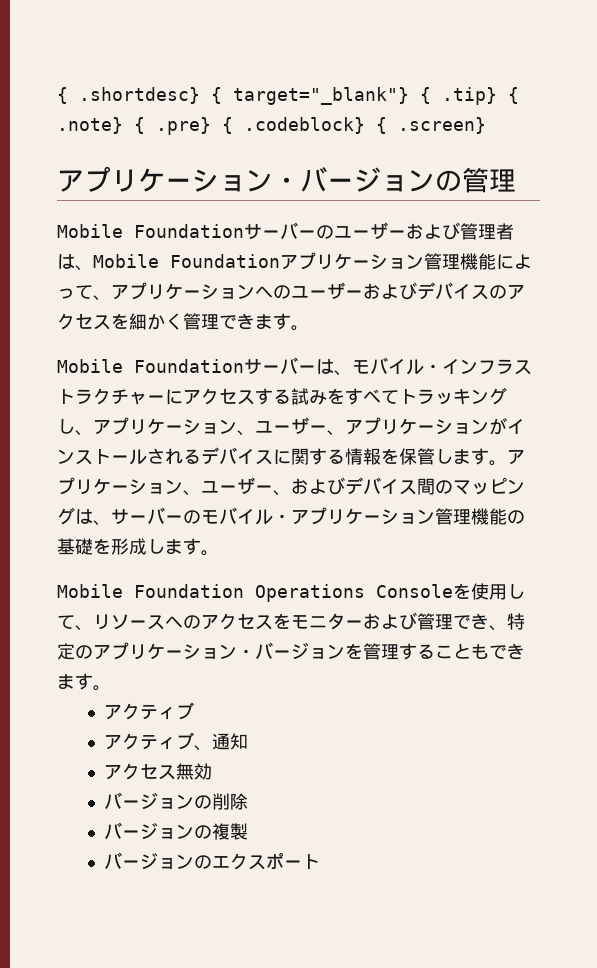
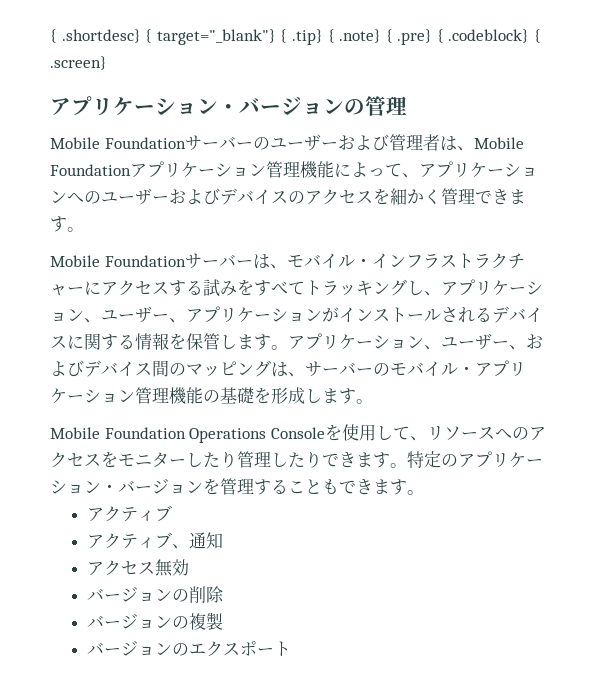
[363,612,507,631] および管理でき、 -> [186,451,407,468] したり管理したりできます。

